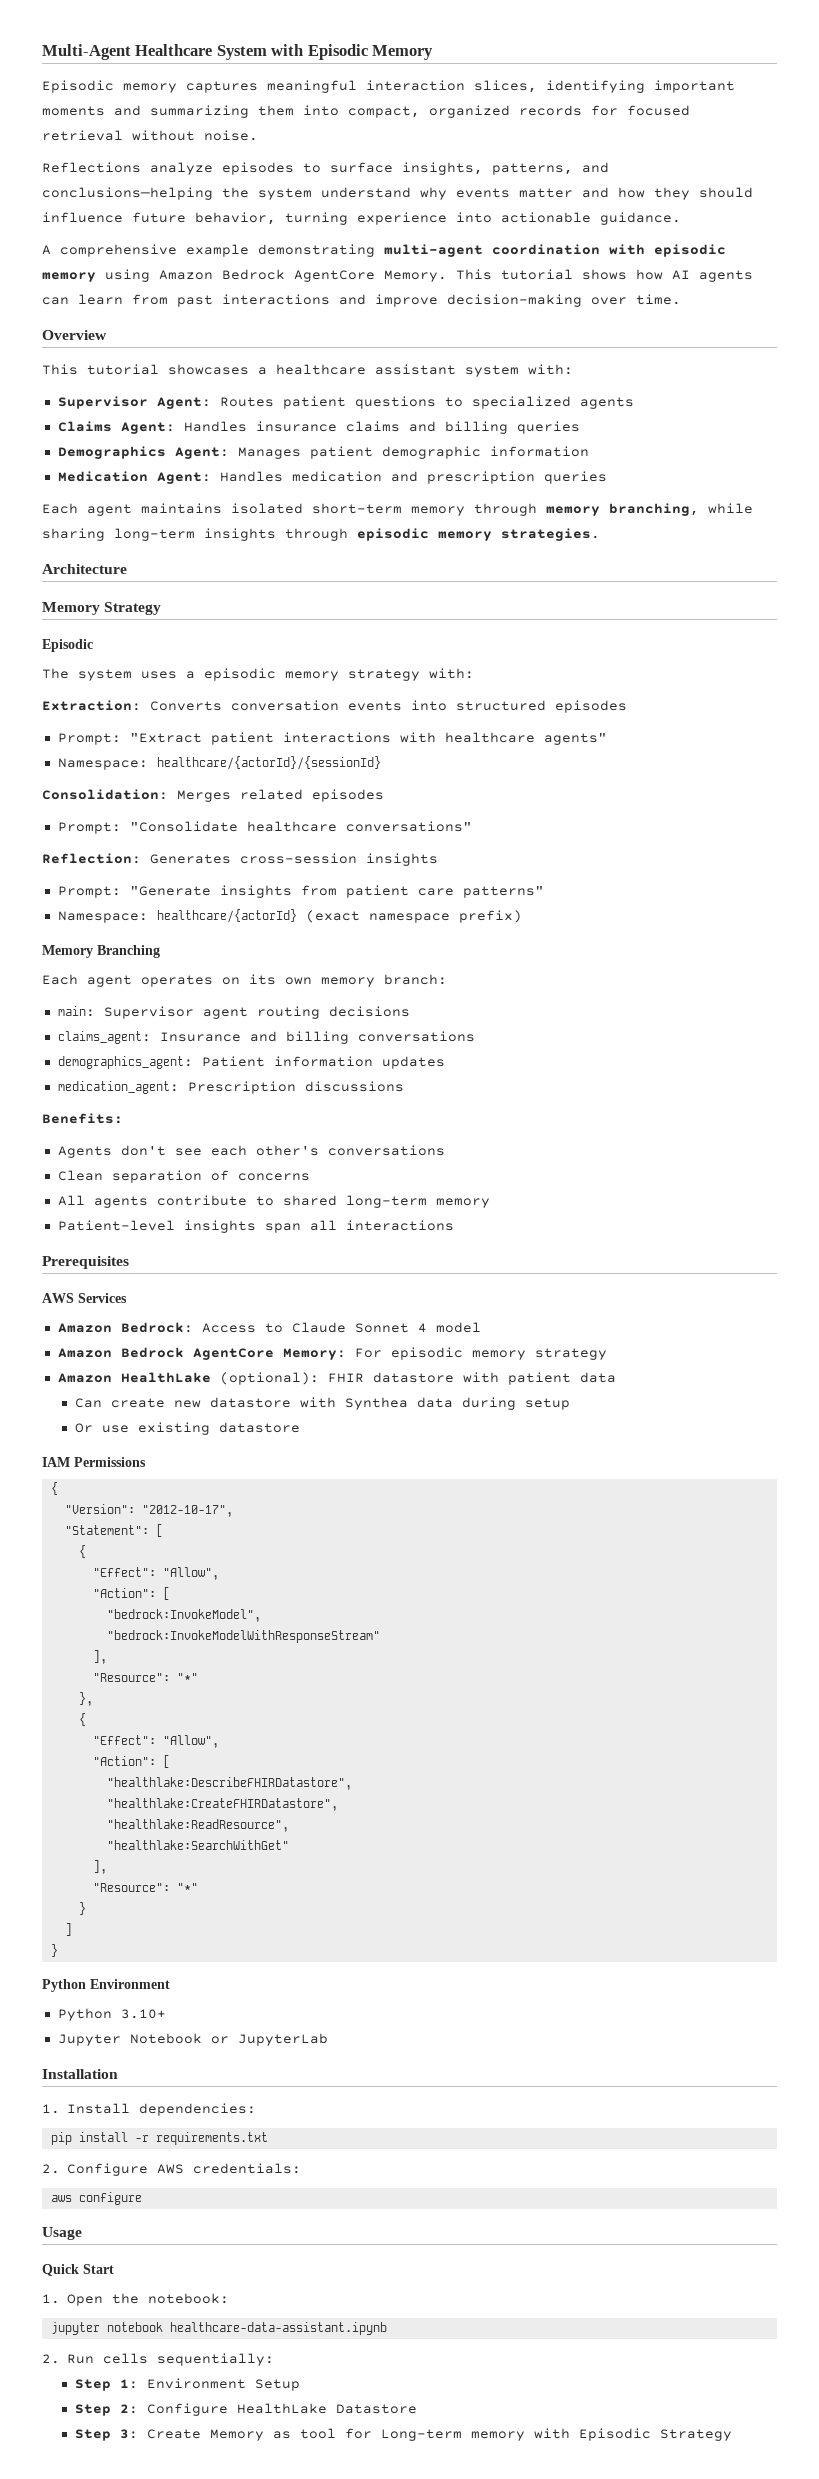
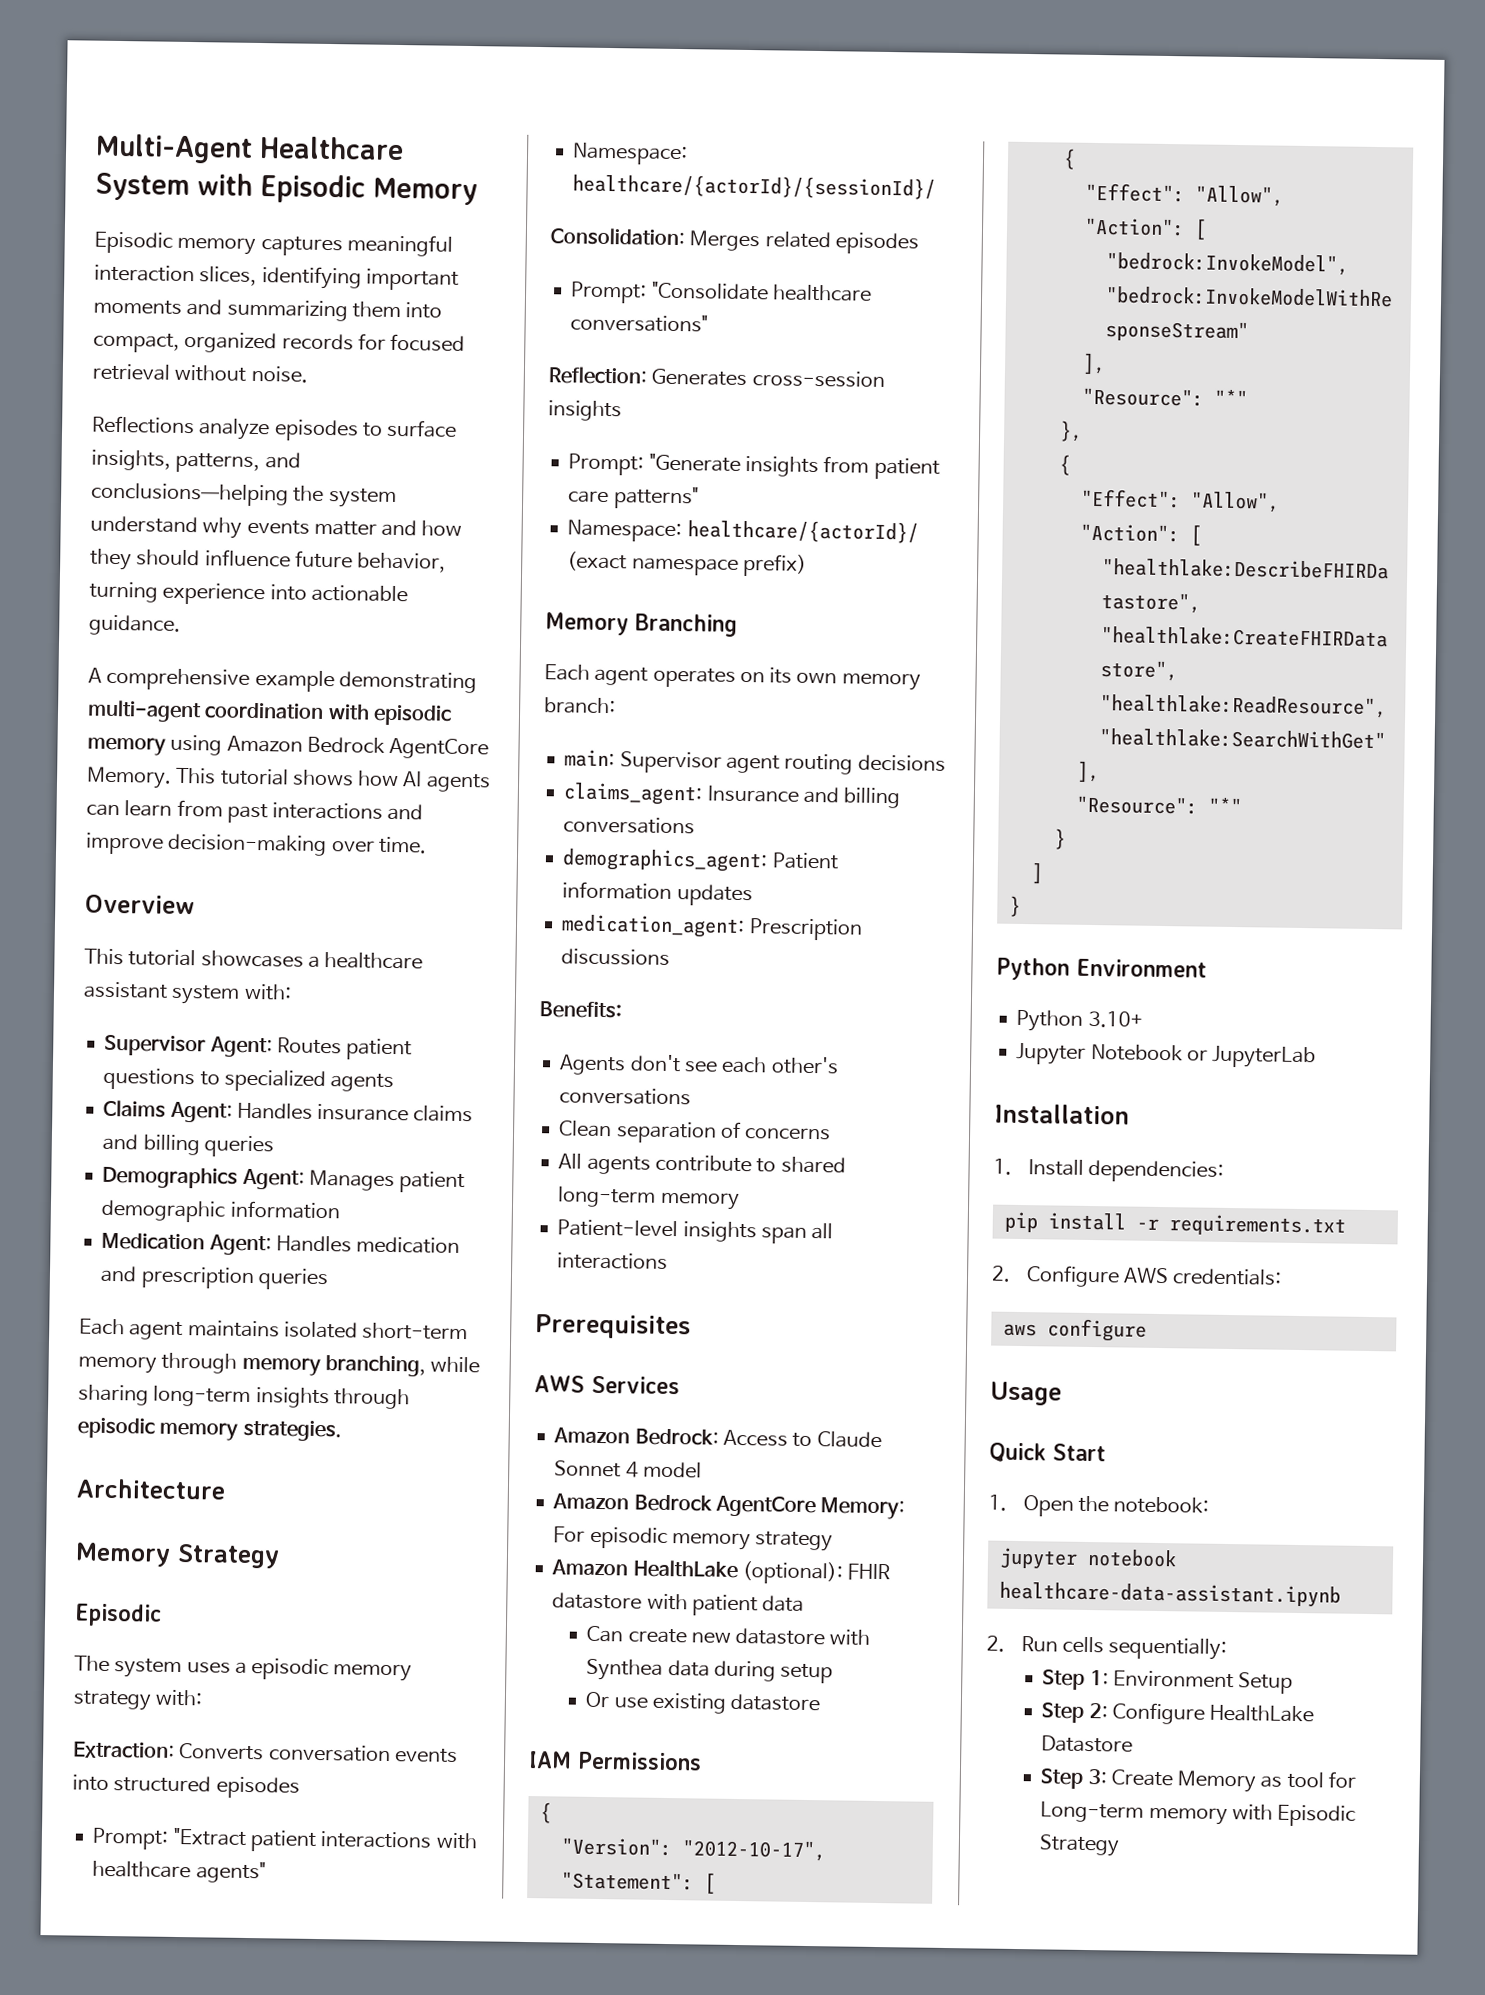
[156,756,381,770] healthcare/{actorId}/{sessionId} -> [572,173,937,200] healthcare/{actorId}/{sessionId}/
[156,909,297,923] healthcare/{actorId} -> [686,519,919,544] healthcare/{actorId}/

